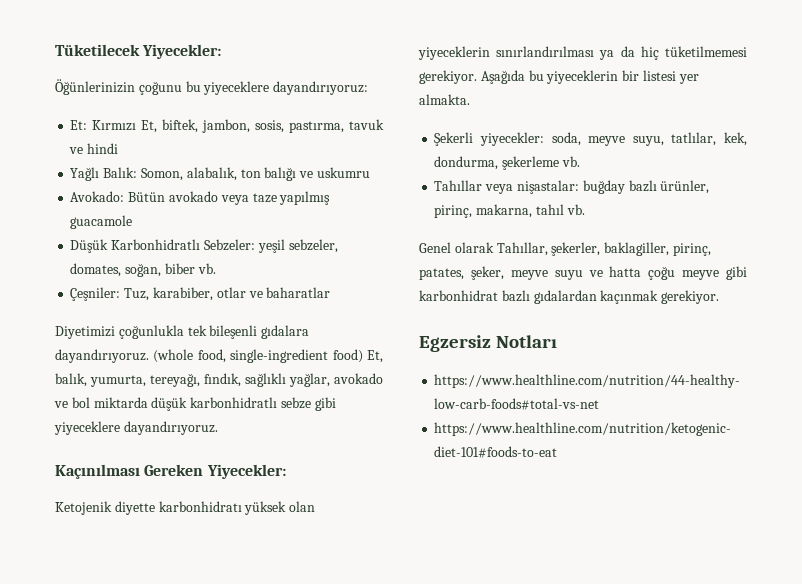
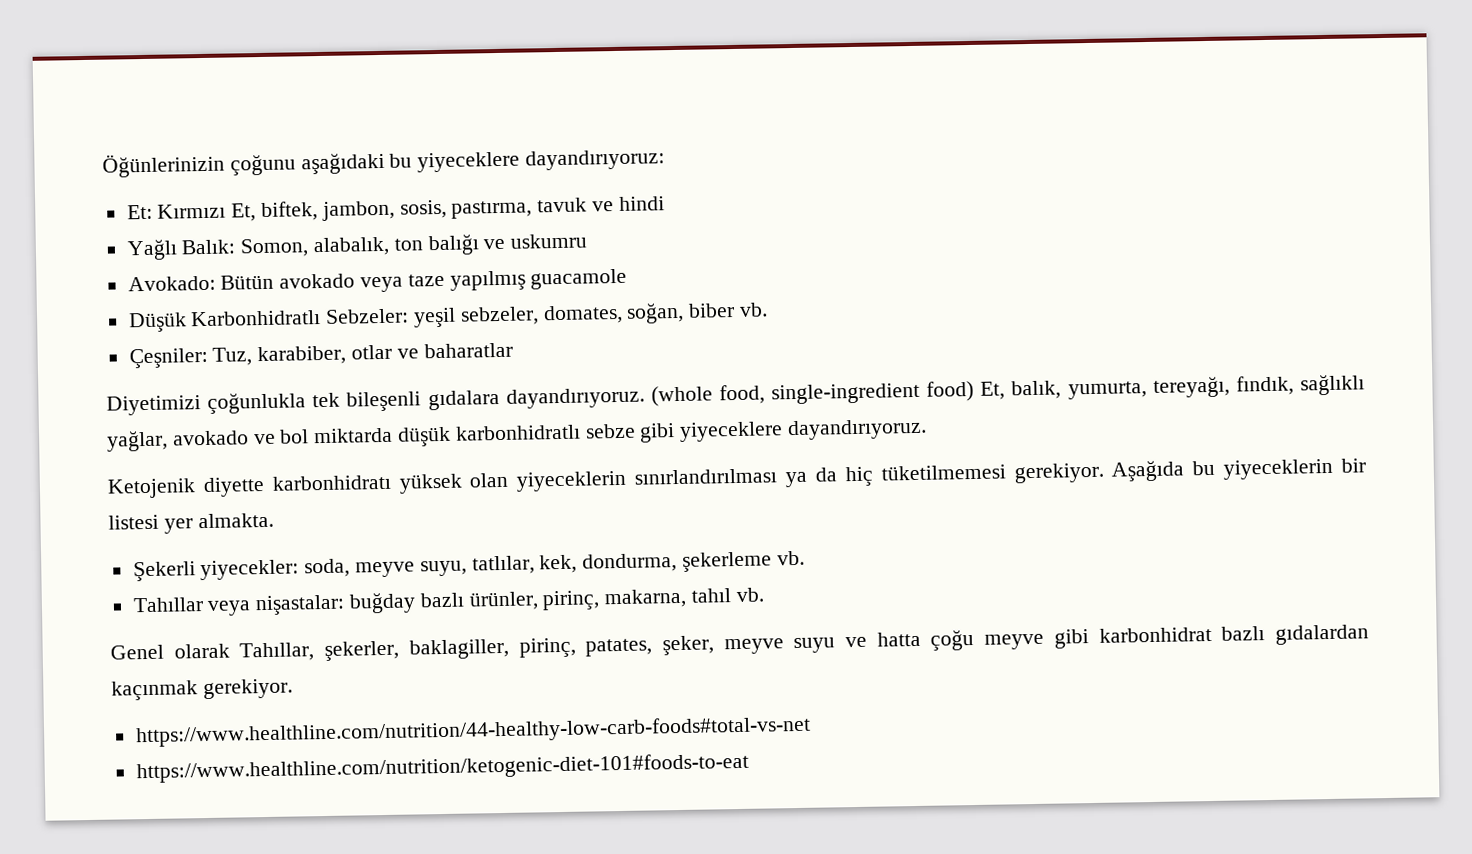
[55,44,222,59] Tüketilecek Yiyecekler: // -> (102, 165) none
(182, 88) none -> [300,152,385,175] aşağıdaki
[55,464,286,479] // Kaçınılması Gereken Yiyecekler: -> (928, 429) none
[419,335,558,352] // Egzersiz Notları -> (293, 689) none

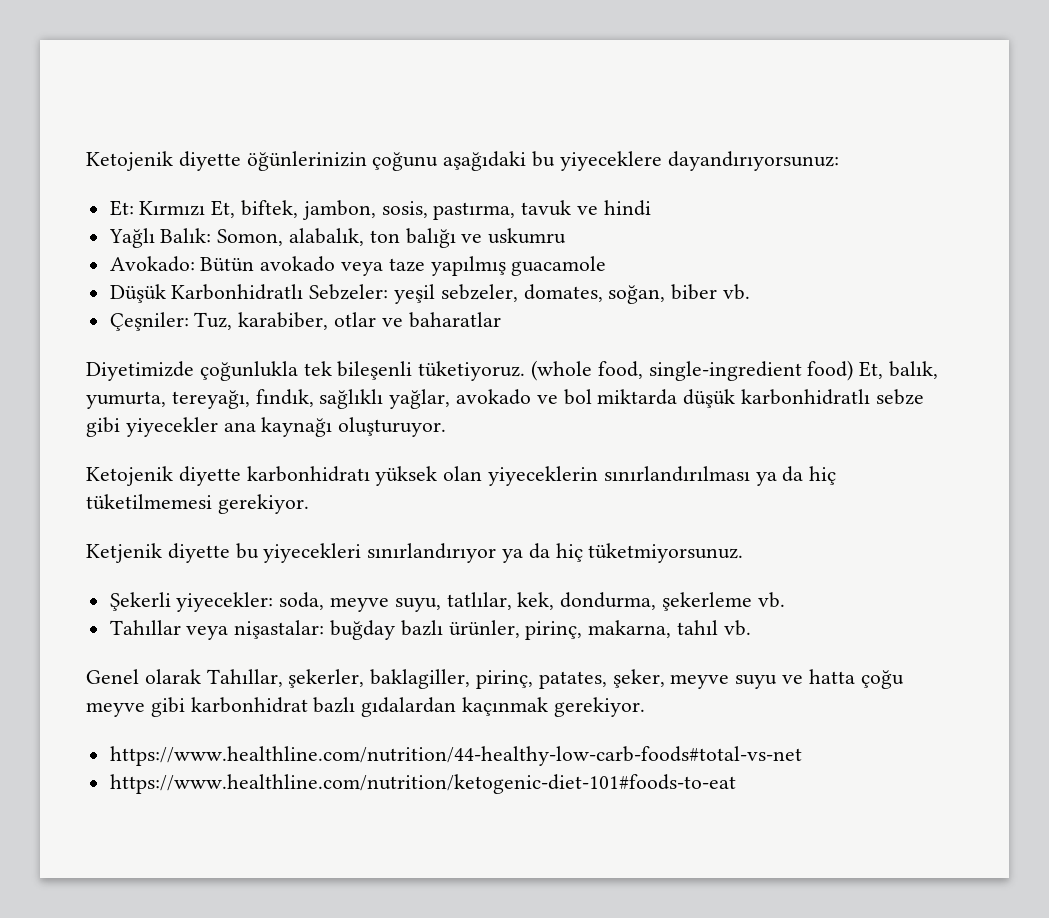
[102,152,225,178] Öğünlerinizin -> [86,151,367,171] Ketojenik diyette öğünlerinizin
[525,149,666,171] dayandırıyoruz: -> [667,151,839,171] dayandırıyorsunuz:
[106,395,201,416] Diyetimizi -> [86,361,194,381] Diyetimizde
[427,387,645,411] gıdalara dayandırıyoruz. -> [418,361,526,381] tüketiyoruz.
[679,418,928,442] yiyeceklere dayandırıyoruz. -> [125,417,447,437] yiyecekler ana kaynağı oluşturuyor.
[1111,458,1366,482] [108,512,274,534] Aşağıda bu yiyeceklerin bir listesi yer almakta. -> [86,543,744,563] // Ketjenik diyette bu yiyecekleri sınırlandırıyor ya da hiç tüketmiyorsunuz.

